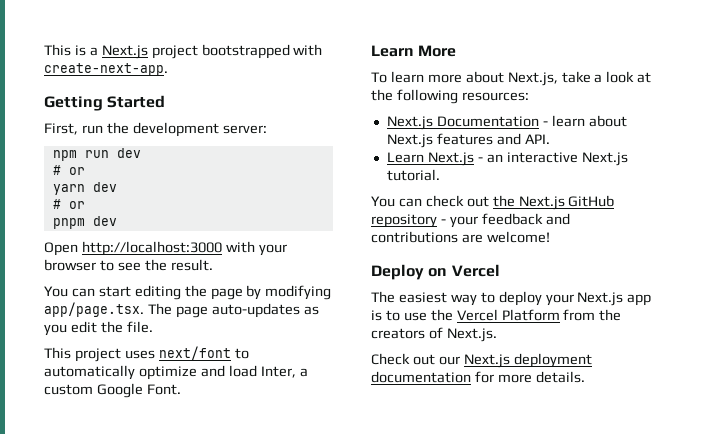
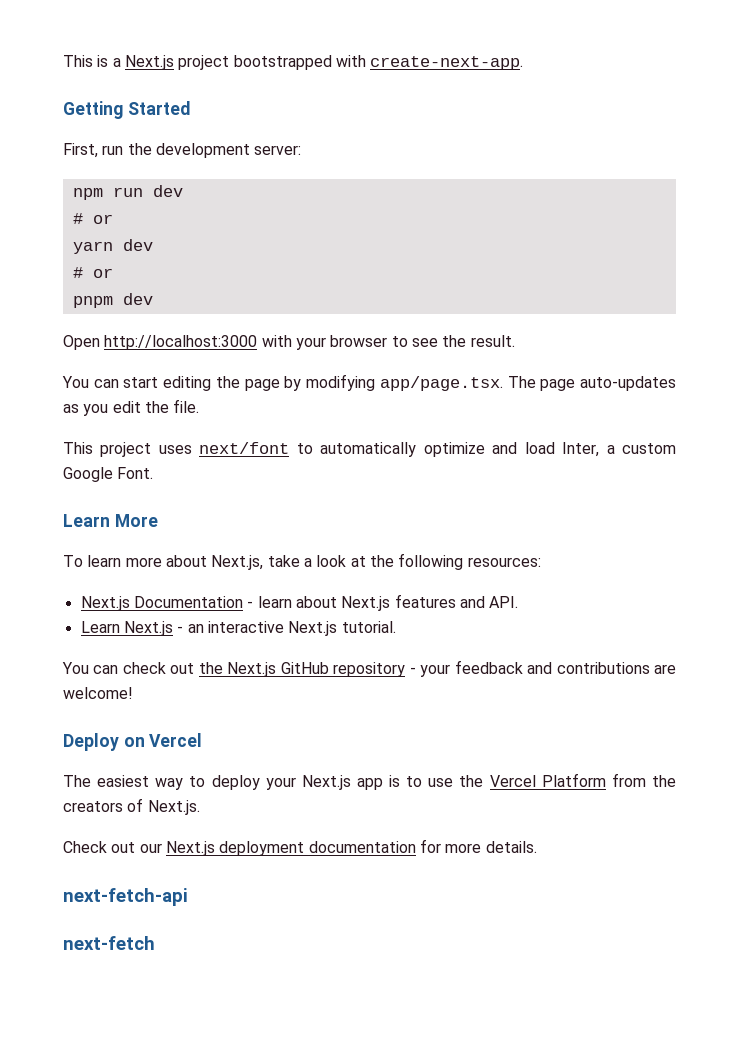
(585, 377) none -> [63,888,188,906] [63,936,155,950] // next-fetch-api // next-fetch

